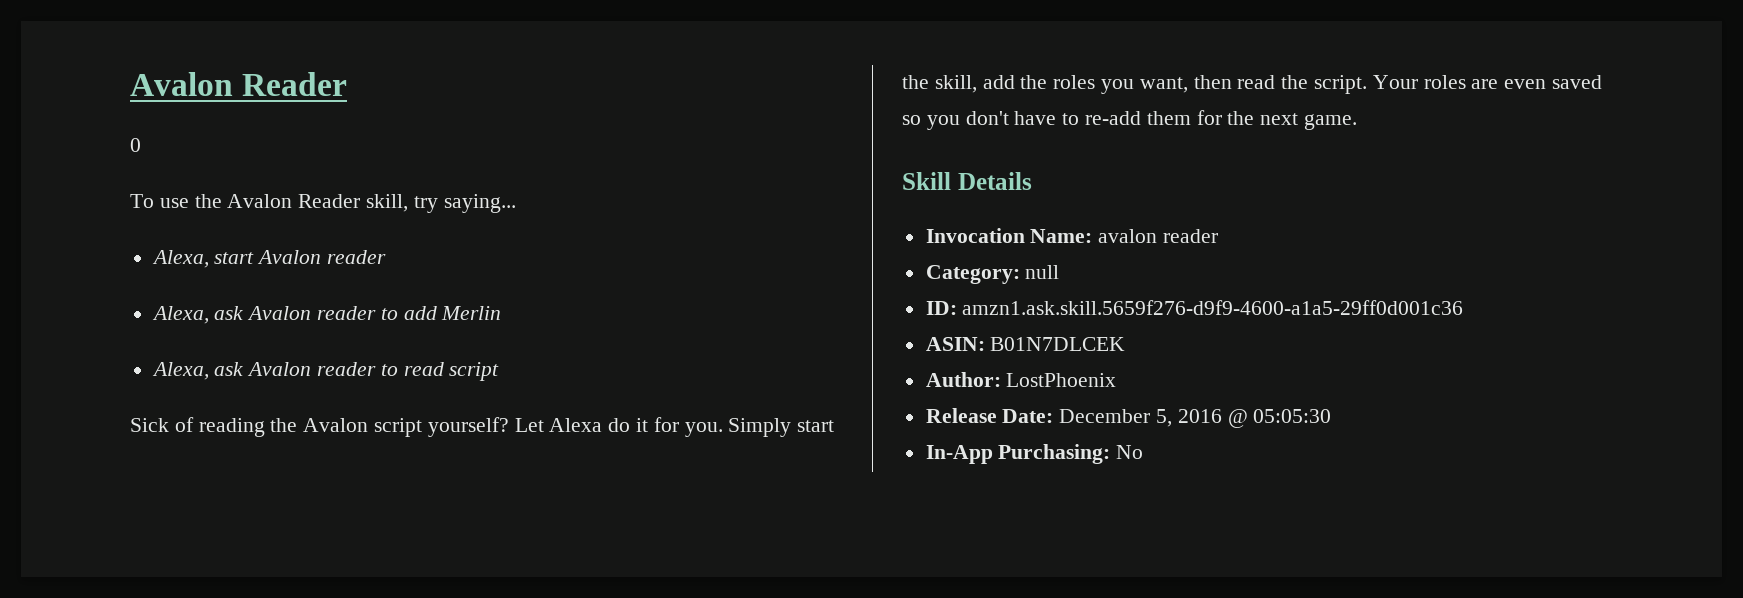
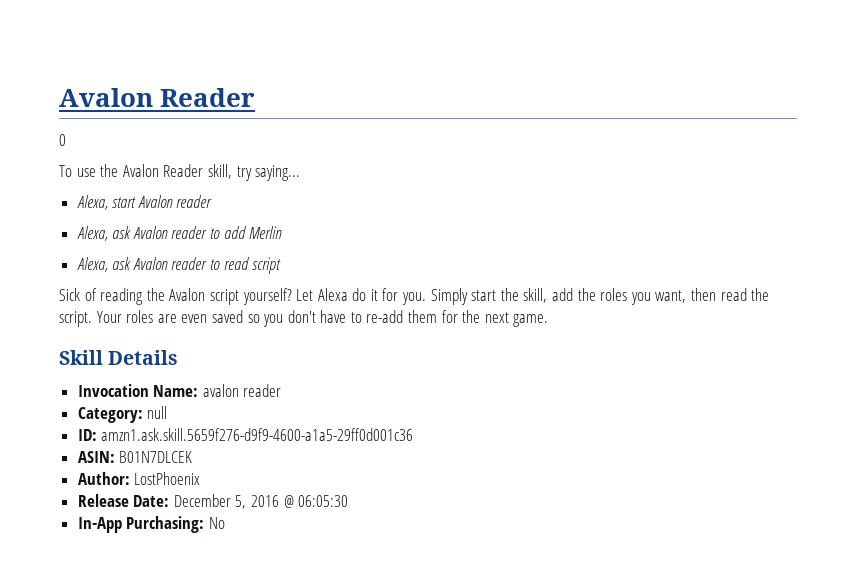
[1253,409,1332,423] 05:05:30 -> [298,495,349,507] 06:05:30

